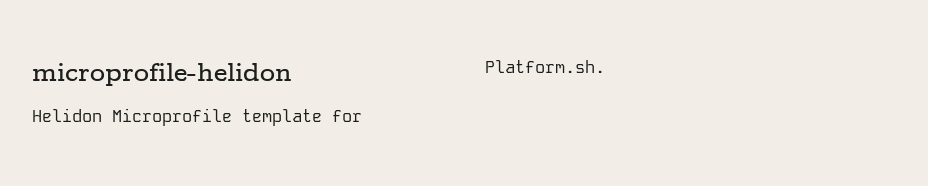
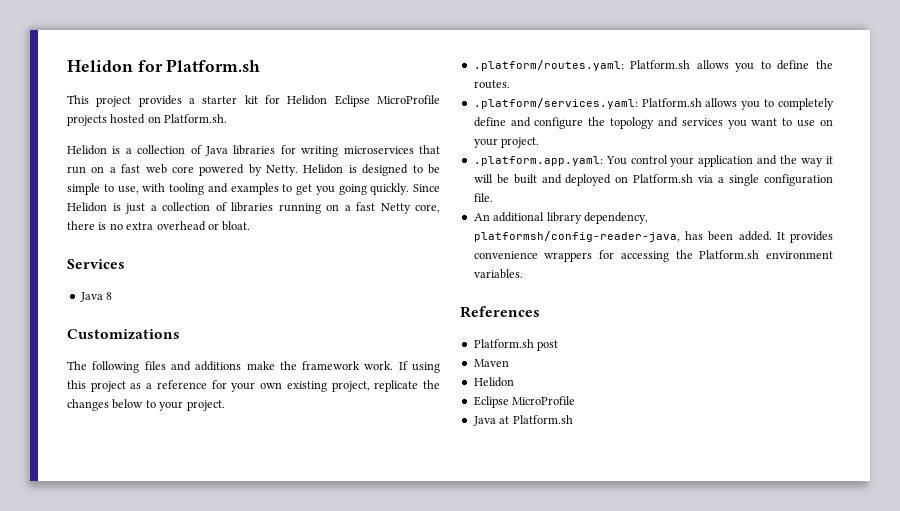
[32,63,292,86] [32,108,362,126] [485,60,605,73] microprofile-helidon // Helidon Microprofile template for Platform.sh. -> [67,59,261,72] [67,95,440,107] [67,114,228,126] [67,145,440,157] [67,164,440,176] [67,183,440,195] [67,202,440,214] [67,221,251,231] [67,259,125,269] [79,292,113,302] [67,329,180,340] [67,361,441,373] [67,380,441,392] [67,399,225,411] [473,60,833,72] [473,80,510,89] [473,98,834,110] [473,117,833,129] [473,137,540,148] [473,155,833,167] [473,174,833,186] [473,193,493,202] [473,212,648,224] [473,231,833,243] [473,250,833,262] [473,269,523,279] [460,306,540,318] [473,339,559,351] [473,359,509,367] [473,377,514,387] [473,396,576,408] [472,415,573,426] Helidon for Platform.sh // This project provides a starter kit for Helidon Eclipse MicroProfile projects hosted on Platform.sh. // Helidon is a collection of Java libraries for writing microservices that run on a fast web core powered by Netty. Helidon is designed to be simple to use, with tooling and examples to get you going quickly. Since Helidon is just a collection of libraries running on a fast Netty core, there is no extra overhead or bloat. // Services // Java 8 // Customizations // The following files and additions make the framework work. If using this project as a reference for your own existing project, replicate the changes below to your project. // .platform/routes.yaml: Platform.sh allows you to define the routes. // .platform/services.yaml: Platform.sh allows you to completely define and configure the topology and services you want to use on your project. // .platform.app.yaml: You control your application and the way it will be built and deployed on Platform.sh via a single configuration file. // An additional library dependency, platformsh/config-reader-java, has been added. It provides convenience wrappers for accessing the Platform.sh environment variables. // References // Platform.sh post // Maven // Helidon // Eclipse MicroProfile // Java at Platform.sh

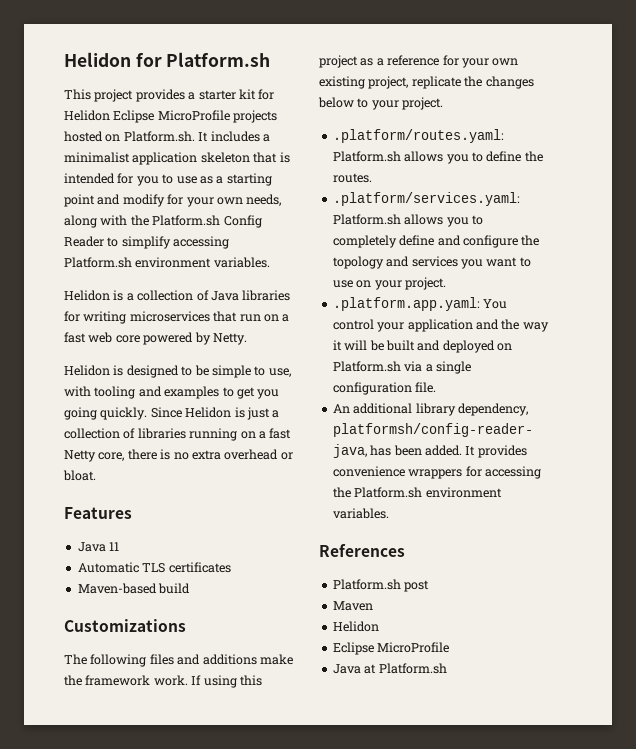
(228, 118) none -> [198,131,270,142] [64,152,290,165] [64,173,272,186] [64,194,282,207] [64,215,262,228] [64,236,230,249] [64,257,270,268] It includes a minimalist application skeleton that is intended for you to use as a starting point and modify for your own needs, along with the Platform.sh Config Reader to simplify accessing Platform.sh environment variables.
(299, 170) none -> (247, 339) //
[67,259,125,269] [79,292,113,302] Services // Java 8 -> [64,507,132,519] [77,542,120,552] [77,562,231,573] [77,583,191,594] Features // Java 11 // Automatic TLS certificates // Maven-based build

